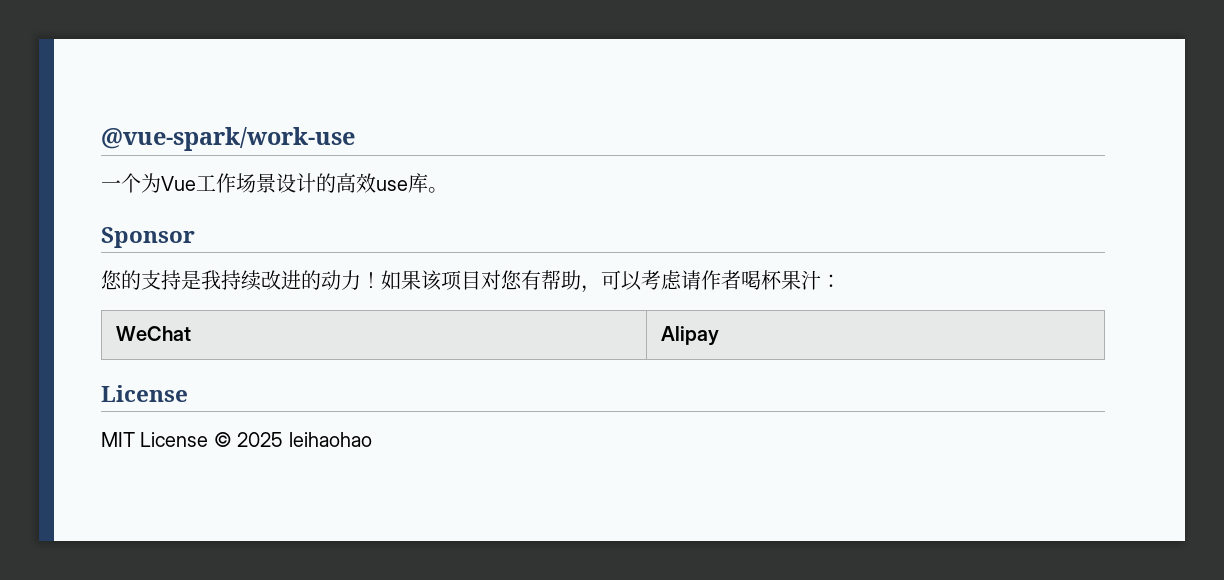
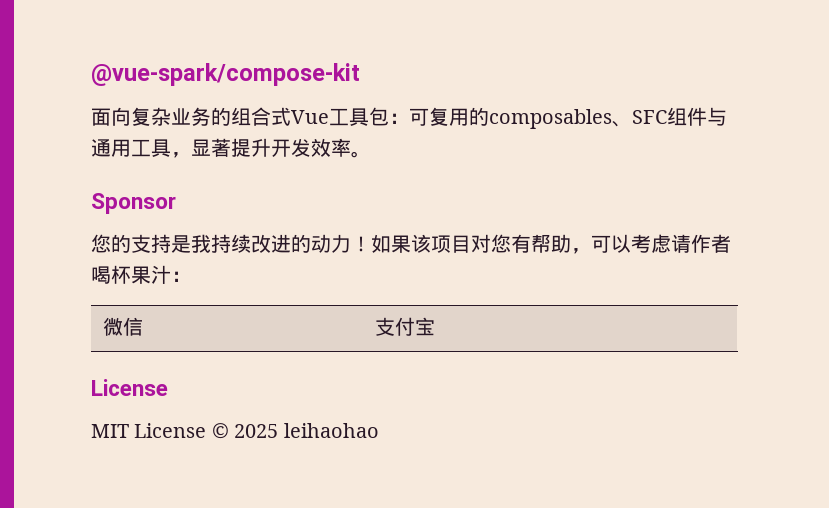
[101,127,355,151] [101,173,428,193] @vue-spark/work-use // 一个为Vue工作场景设计的高效use库 -> [91,63,360,86] [91,107,727,129] [91,138,351,158] @vue-spark/compose-kit // 面向复杂业务的组合式Vue工具包：可复用的composables、SFC组件与通用工具，显著提升开发效率
[116,326,192,341] [661,326,720,346] WeChat | Alipay -> [103,317,144,336] [375,317,436,336] 微信 | 支付宝

